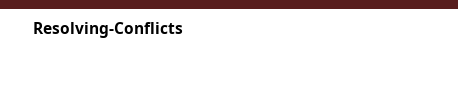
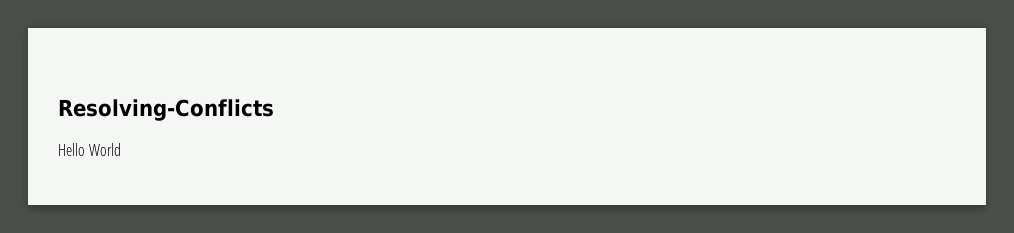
(183, 30) none -> [58,143,122,156] // Hello World

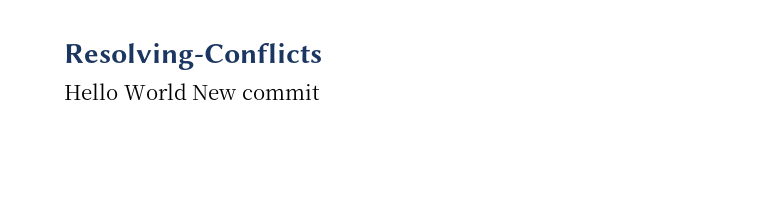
(122, 149) none -> [192,84,320,100] New commit

